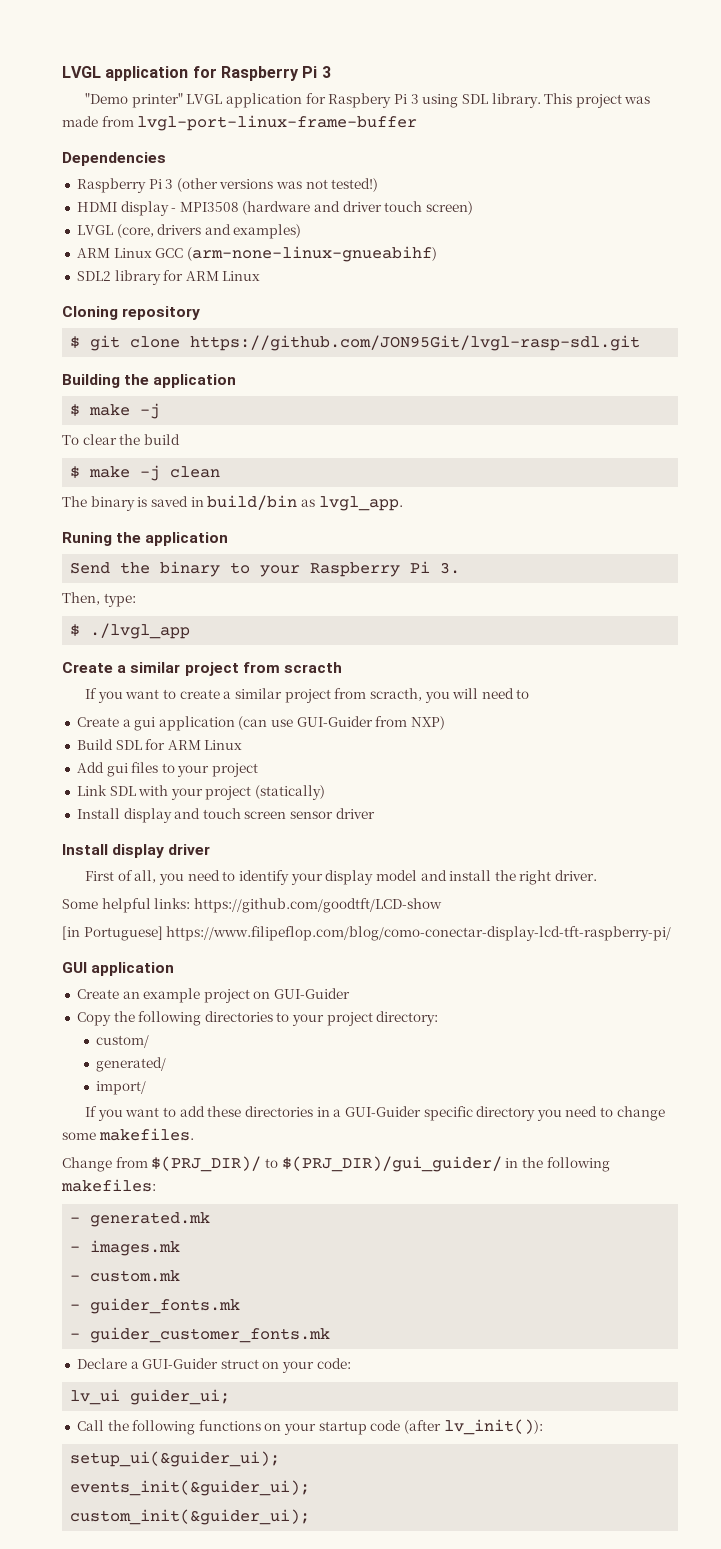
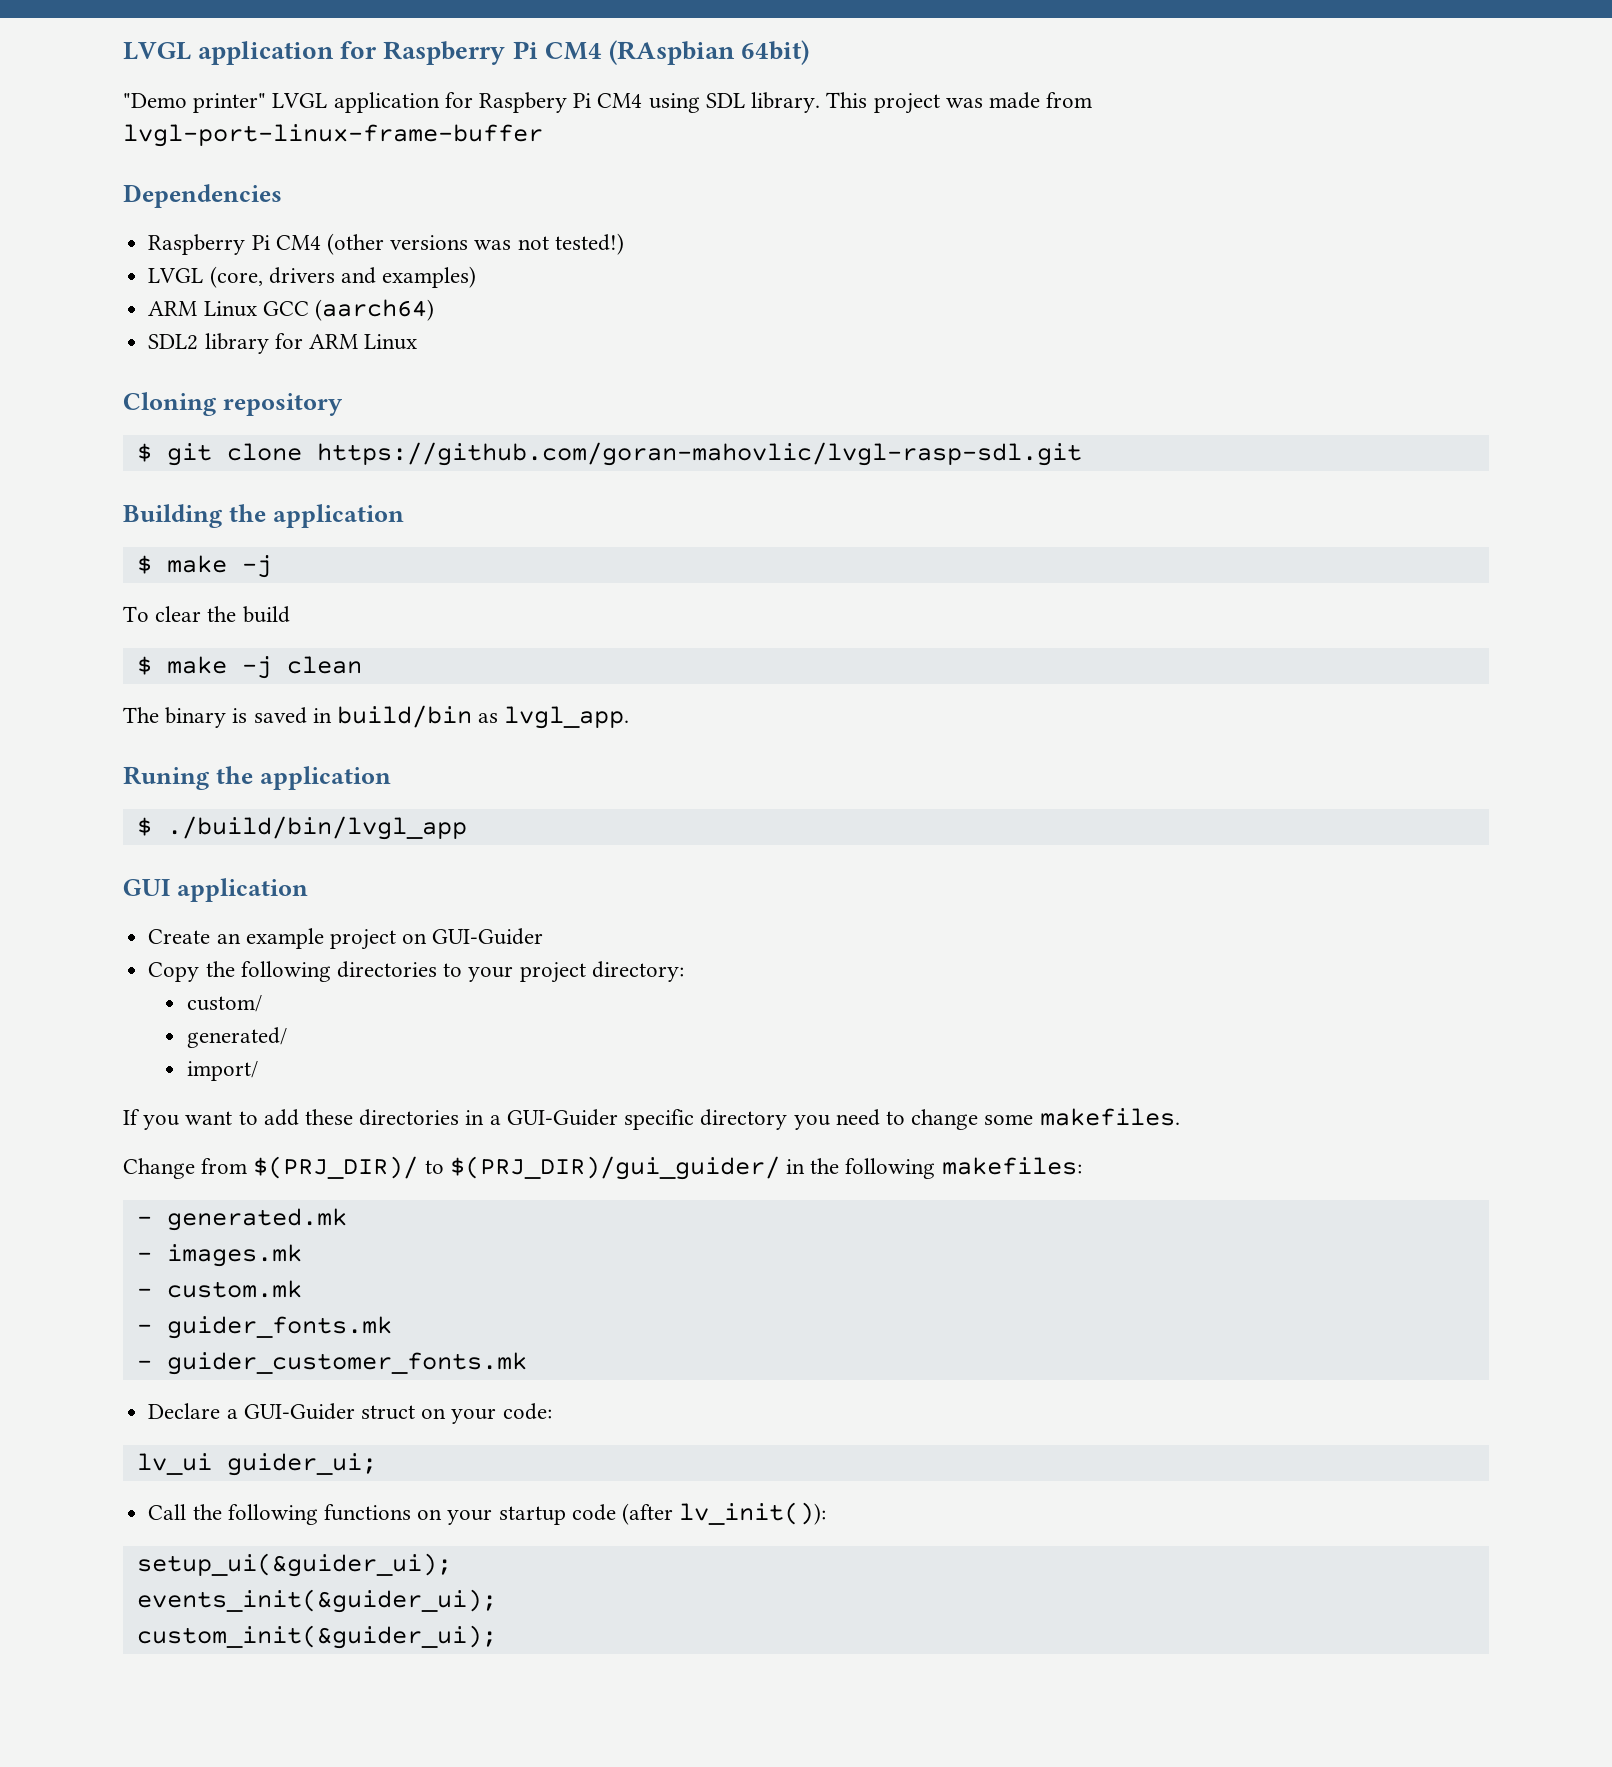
[321,66,331,78] 3 -> [544,40,810,65] CM4 (RAspbian 64bit)
[410,94,419,104] 3 -> [597,93,643,108] CM4
[165,179,174,189] 3 -> [275,235,321,250] CM4
[76,201,474,216] // HDMI display - MPI3508 (hardware and driver touch screen) -> (624, 244) none
[186,246,437,262] (arm-none-linux-gnueabihf) -> [314,299,434,321] (aarch64)
[190,335,641,351] https://github.com/JON95Git/lvgl-rasp-sdl.git -> [316,442,1082,466] https://github.com/goran-mahovlic/lvgl-rasp-sdl.git
[70,561,461,577] [62,592,136,607] [70,623,191,639] [62,662,342,676] [85,688,530,703] [76,716,446,731] [76,739,243,750] [76,762,259,777] [76,785,326,800] [76,808,375,823] [62,844,211,858] [85,870,598,885] [62,898,442,913] [62,926,672,941] Send the binary to your Raspberry Pi 3. // Then, type: // $ ./lvgl_app // Create a similar project from scracth // If you want to create a similar project from scracth, you will need to // Create a gui application (can use GUI-Guider from NXP) // Build SDL for ARM Linux // Add gui files to your project // Link SDL with your project (statically) // Install display and touch screen sensor driver // Install display driver // First of all, you need to identify your display model and install the right driver. // Some helpful links: https://github.com/goodtft/LCD-show // [in Portuguese] https://www.filipeflop.com/blog/como-conectar-display-lcd-tft-raspberry-pi/ -> [136,816,467,840] $ ./build/bin/lvgl_app

